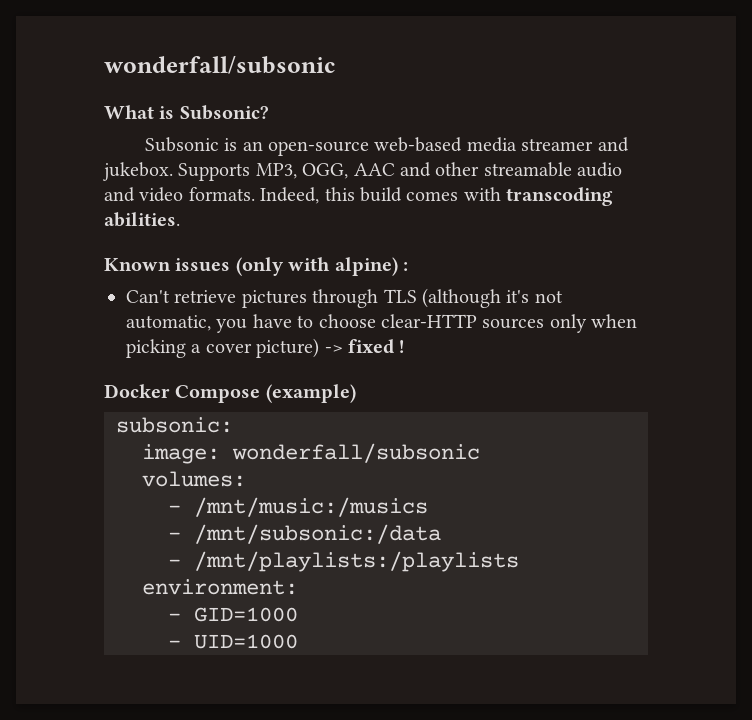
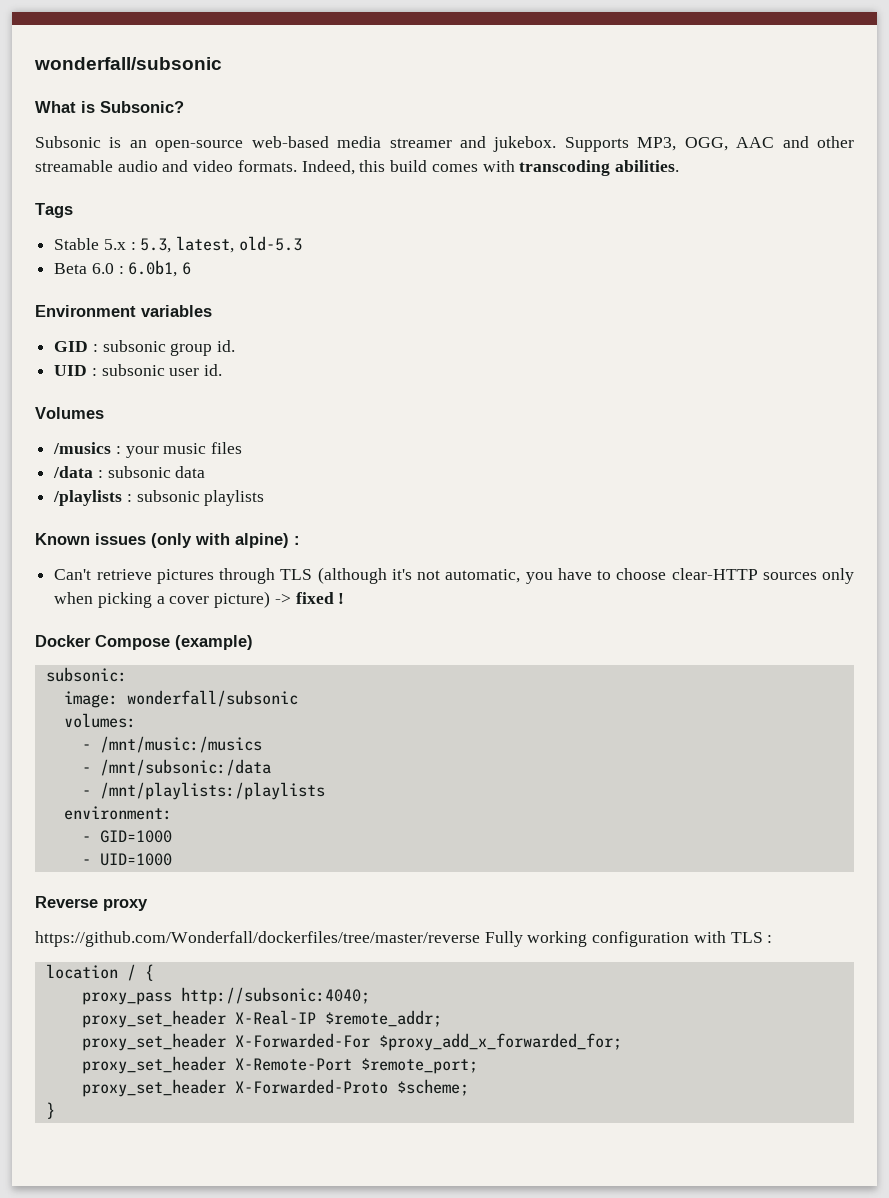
(180, 219) none -> [35,203,73,218] [54,236,302,253] [54,260,192,277] [35,305,212,317] [54,340,236,356] [54,364,223,376] [35,407,104,419] [53,442,243,458] [53,466,206,478] [53,490,265,506] // Tags // Stable 5.x : 5.3, latest, old-5.3 // Beta 6.0 : 6.0b1, 6 // Environment variables // GID : subsonic group id. // UID : subsonic user id. // Volumes // /musics : your music files // /data : subsonic data // /playlists : subsonic playlists
(298, 641) none -> [35,896,148,911] [35,931,773,947] [45,964,154,981] [81,987,370,1005] [81,1010,442,1028] [81,1033,622,1051] [81,1056,478,1074] [81,1079,469,1097] [45,1102,55,1119] // Reverse proxy // https://github.com/Wonderfall/dockerfiles/tree/master/reverse Fully working configuration with TLS : // location / { // proxy_pass http://subsonic:4040; // proxy_set_header X-Real-IP $remote_addr; // proxy_set_header X-Forwarded-For $proxy_add_x_forwarded_for; // proxy_set_header X-Remote-Port $remote_port; // proxy_set_header X-Forwarded-Proto $scheme; // }

